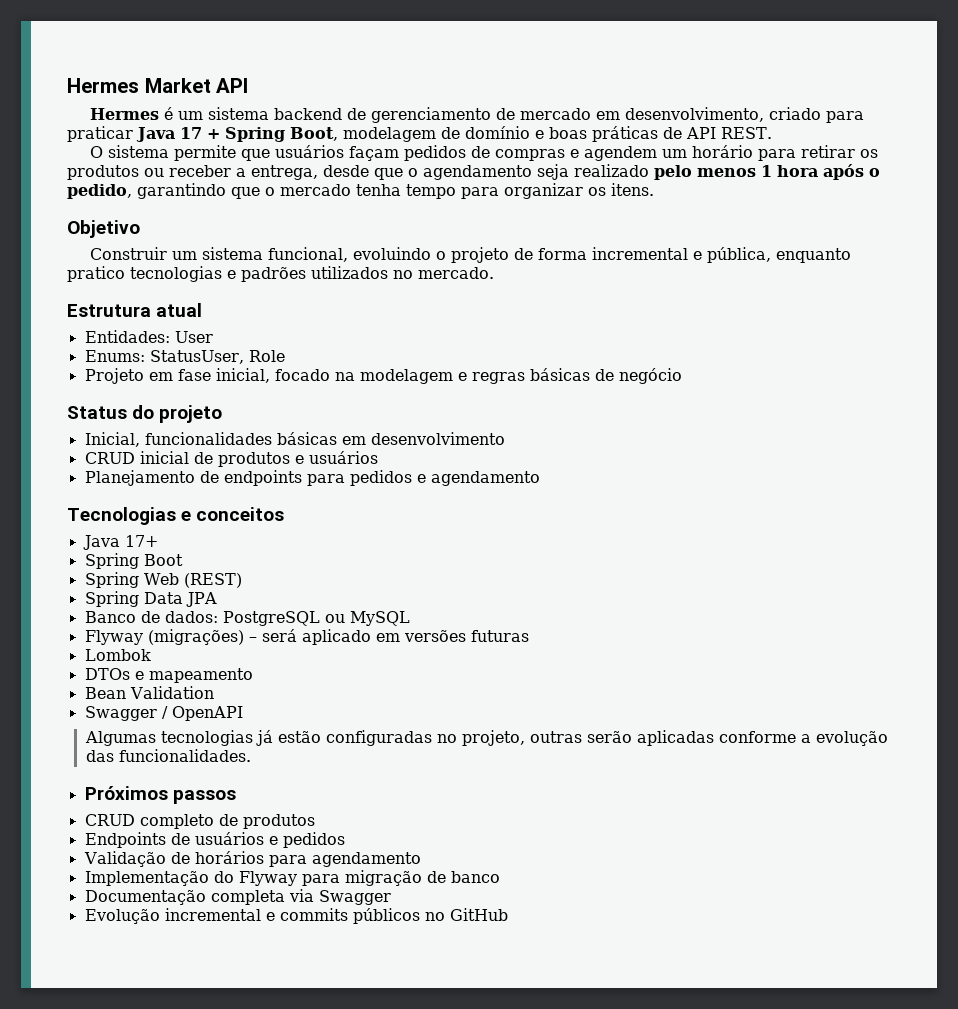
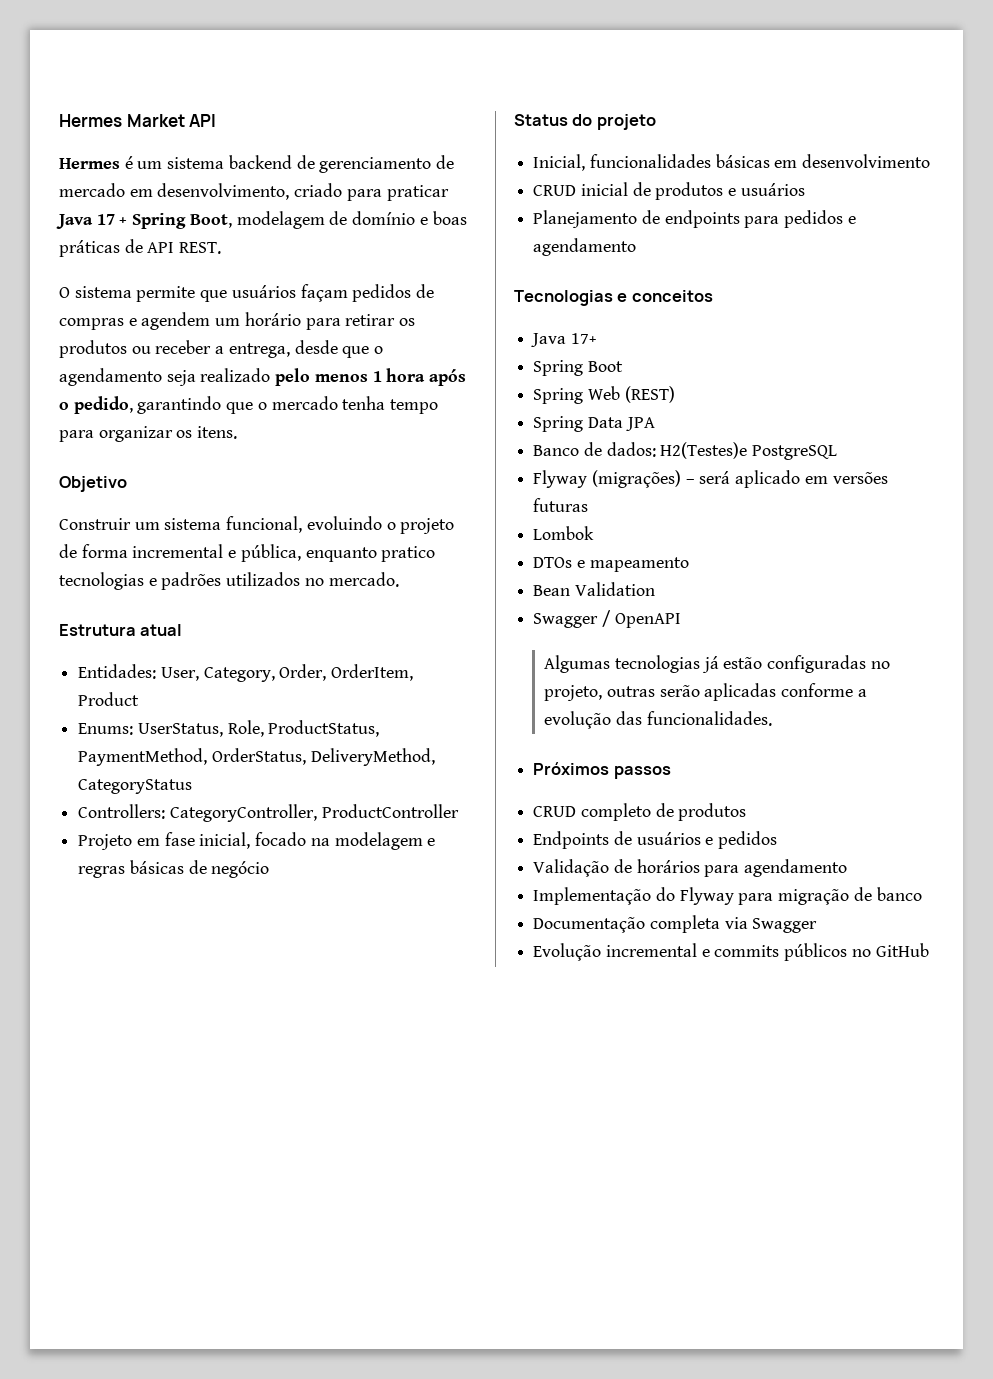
[174,331,213,343] [84,350,285,364] User // Enums: StatusUser, Role -> [160,664,414,682] [78,692,140,706] [78,720,380,737] [78,748,435,766] [78,779,193,794] [78,804,459,822] User, Category, Order, OrderItem, Product // Enums: UserStatus, Role, ProductStatus, PaymentMethod, OrderStatus, DeliveryMethod, CategoryStatus // Controllers: CategoryController, ProductController
(218, 617) none -> [660,442,748,459] H2(Testes)e
[324,611,410,626] ou MySQL -> (838, 452) none

